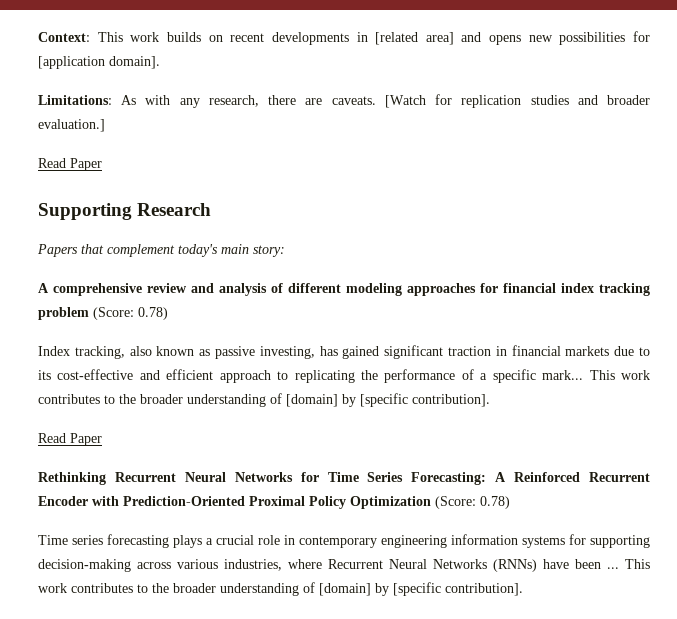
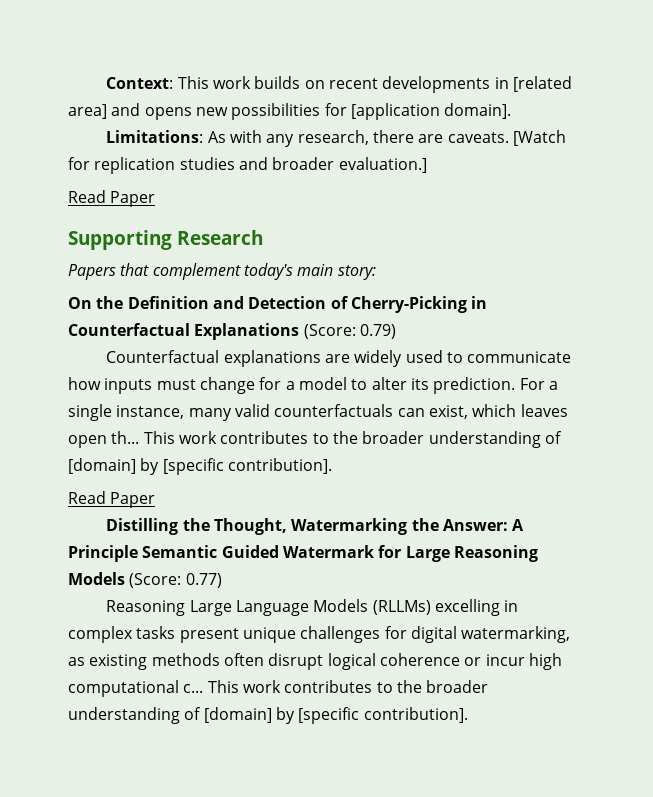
[38,283,650,296] [38,307,168,320] [38,345,650,359] [38,369,584,383] A comprehensive review and analysis of different modeling approaches for financial index tracking problem (Score: 0.78) // Index tracking, also known as passive investing, has gained significant traction in financial markets due to its cost-effective and efficient approach to replicating the performance of a specific mark... -> [68,296,488,313] [68,323,396,340] [106,350,572,367] [68,377,558,394] [68,404,568,421] [68,431,140,448] On the Definition and Detection of Cherry-Picking in Counterfactual Explanations (Score: 0.79) // Counterfactual explanations are widely used to communicate how inputs must change for a model to alter its prediction. For a single instance, many valid counterfactuals can exist, which leaves open th...
[38,472,650,485] [38,496,510,509] [38,534,650,548] [38,559,619,572] Rethinking Recurrent Neural Networks for Time Series Forecasting: A Reinforced Recurrent Encoder with Prediction-Oriented Proximal Policy Optimization (Score: 0.78) // Time series forecasting plays a crucial role in contemporary engineering information systems for supporting decision-making across various industries, where Recurrent Neural Networks (RNNs) have been ... -> [106,518,525,535] [68,545,538,562] [68,572,222,588] [106,599,519,616] [68,626,571,643] [68,653,562,670] [68,680,204,697] Distilling the Thought, Watermarking the Answer: A Principle Semantic Guided Watermark for Large Reasoning Models (Score: 0.77) // Reasoning Large Language Models (RLLMs) excelling in complex tasks present unique challenges for digital watermarking, as existing methods often disrupt logical coherence or incur high computational c...

